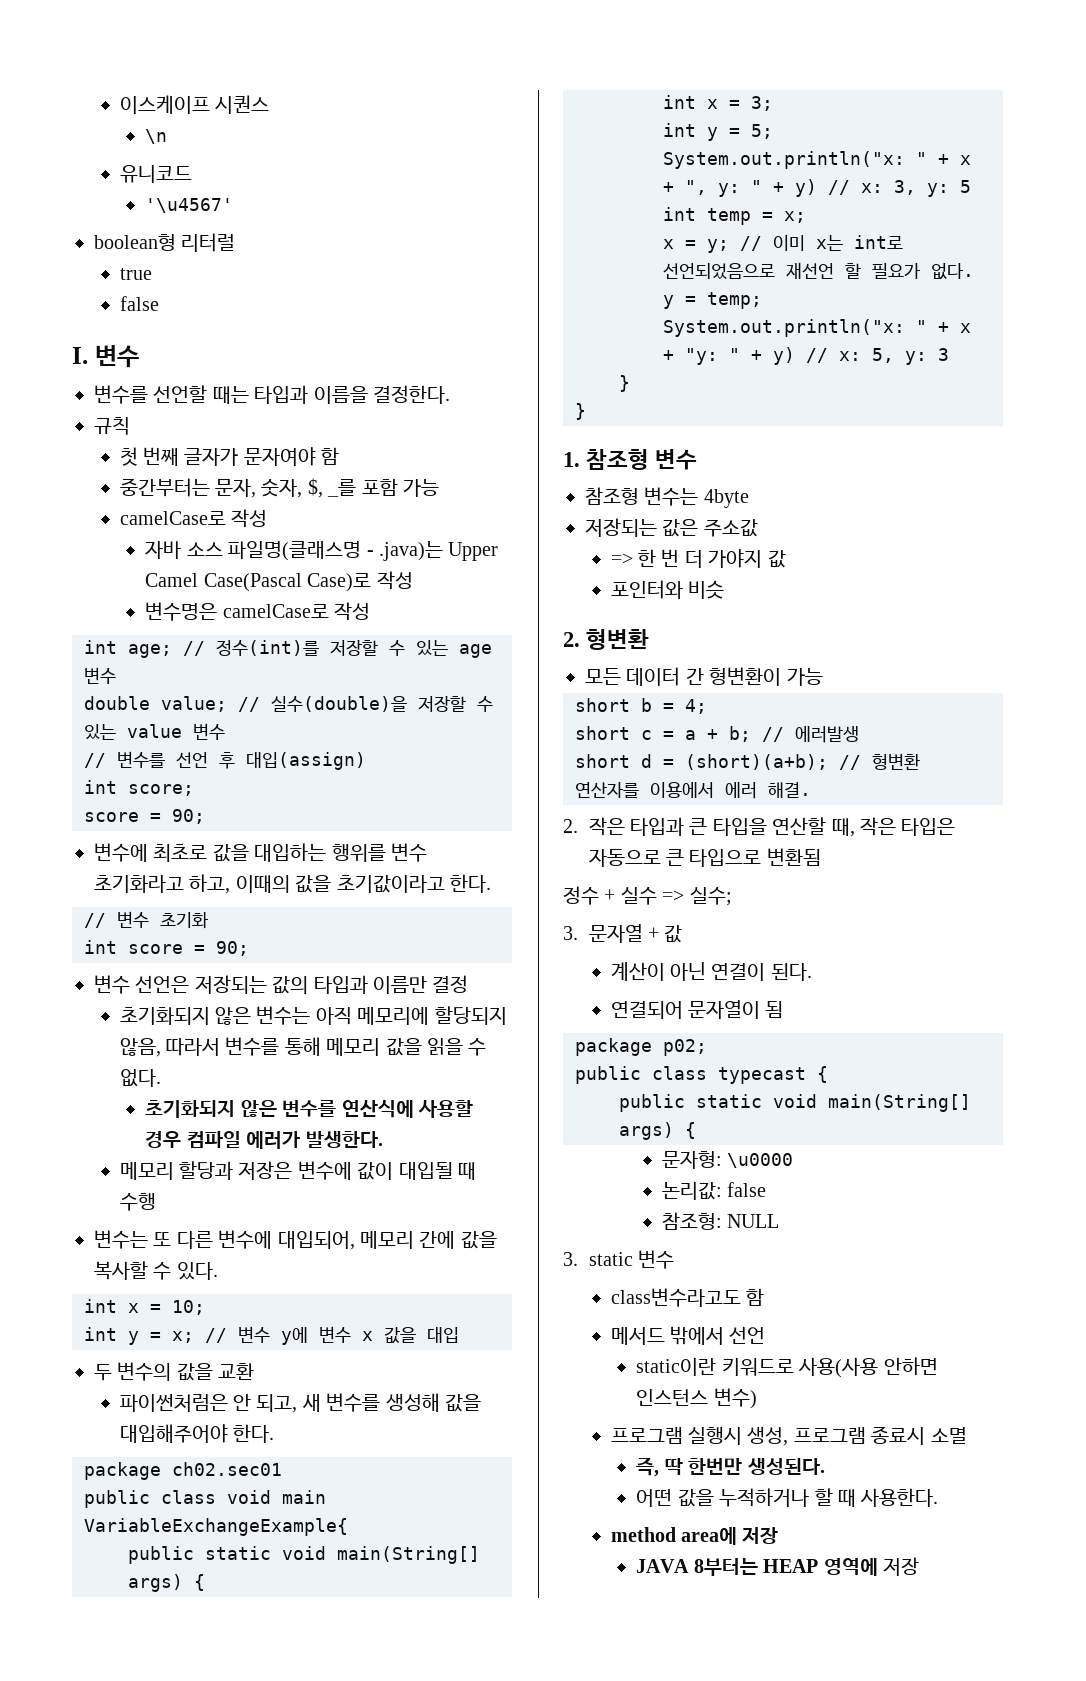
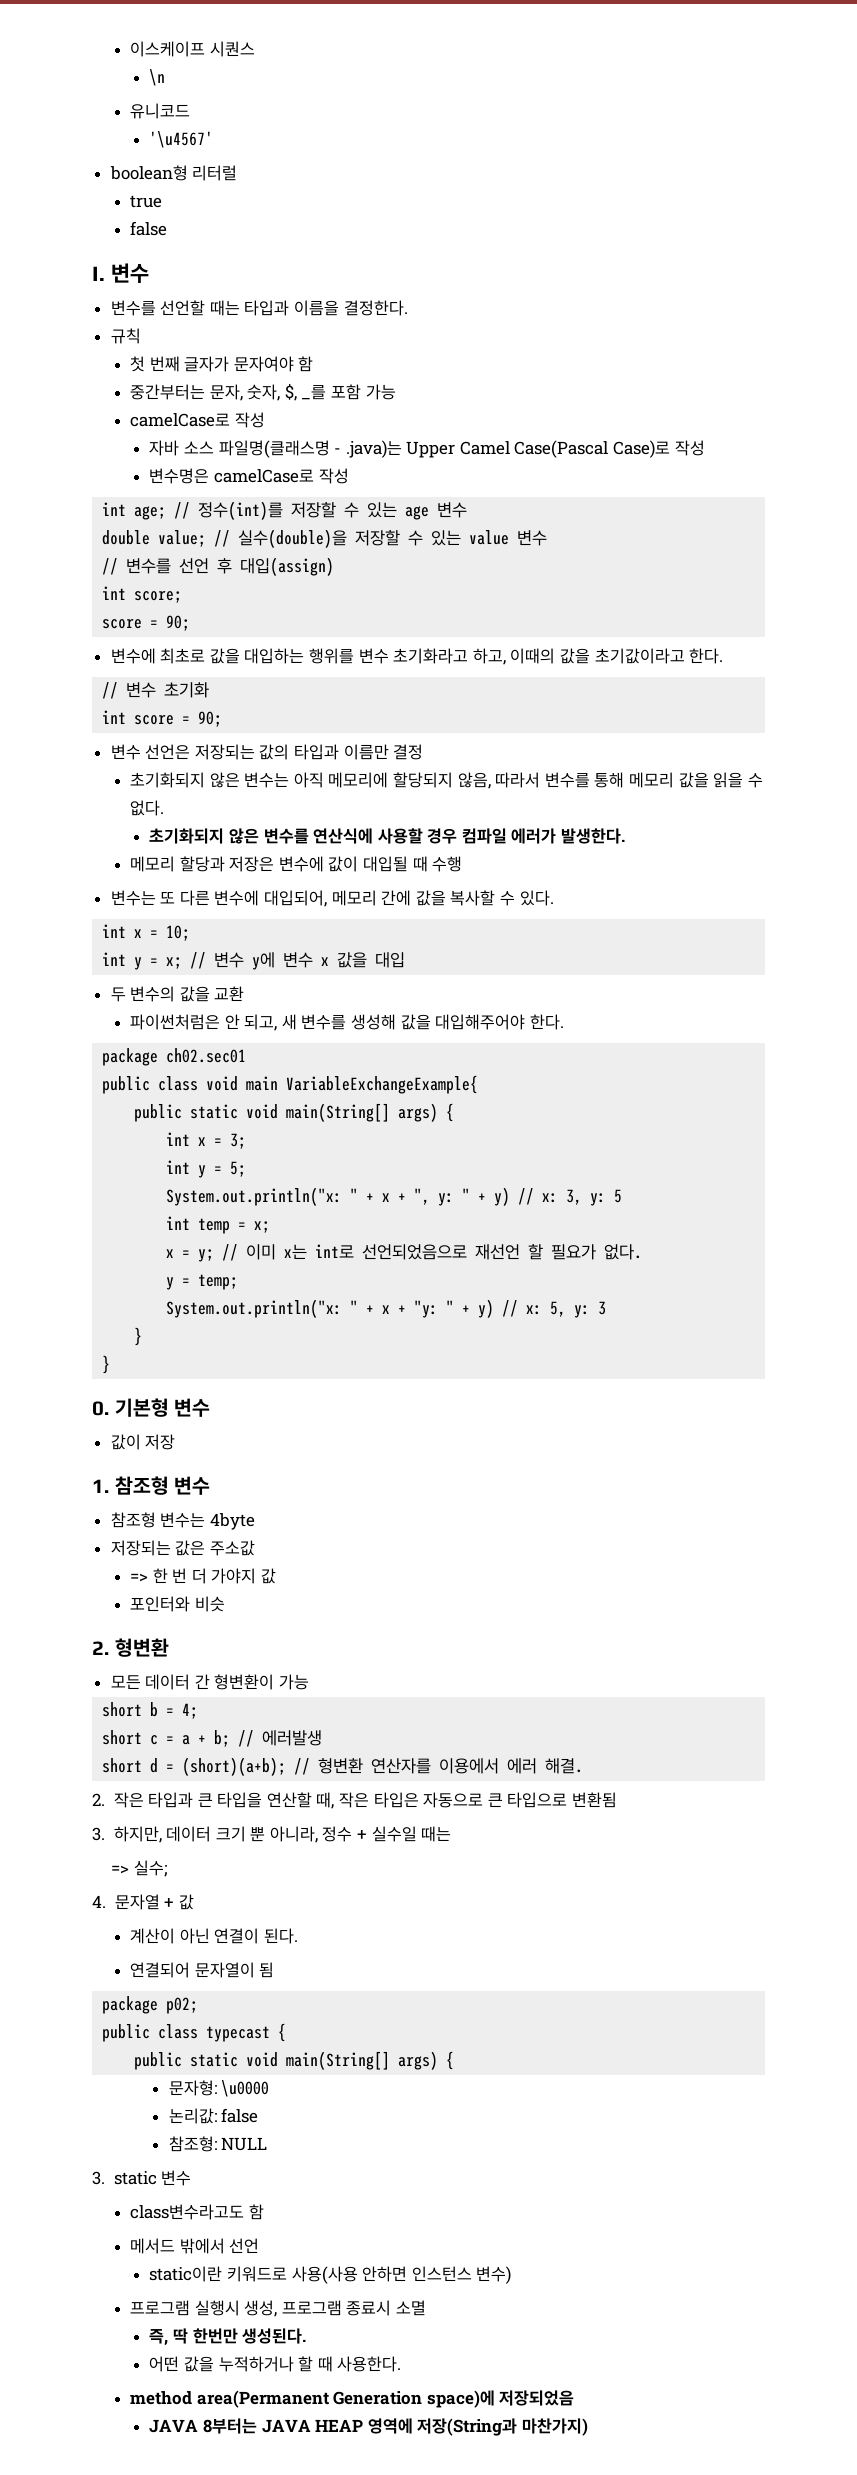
(586, 411) none -> [92,1398,211,1417] [110,1434,176,1450] // 0. 기본형 변수 // 값이 저장
[563,886,657,905] 정수 + 실수 -> [92,1826,452,1843] 3. 하지만, 데이터 크기 뿐 아니라, 정수 + 실수일 때는 //
[563,926,578,940] 3. -> [92,1895,106,1908] 4.
[681,1527,779,1545] area에 저장 -> [196,2390,575,2408] area(Permanent Generation space)에 저장되었음
(758, 1567) none -> [261,2419,311,2433] JAVA
[882,1557,919,1576] 저장 -> [417,2418,588,2436] 저장(String과 마찬가지)

